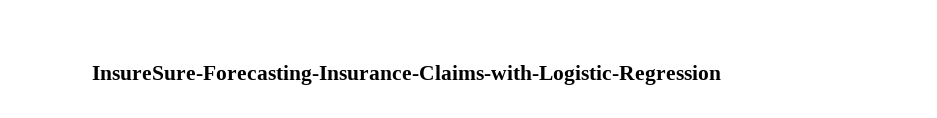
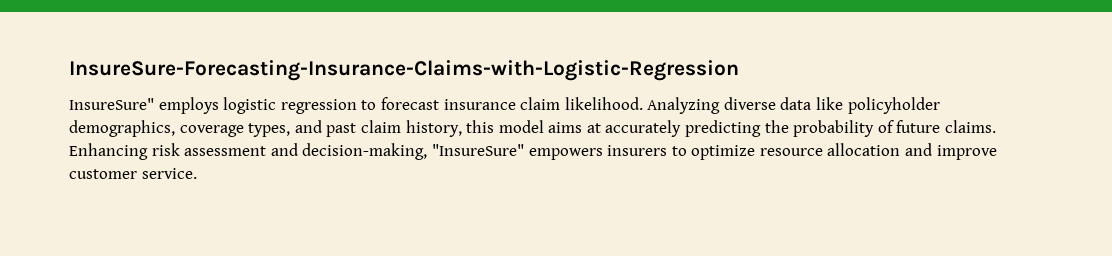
(721, 75) none -> [69,97,940,114] [69,120,997,137] [69,143,997,160] [69,168,197,179] // InsureSure" employs logistic regression to forecast insurance claim likelihood. Analyzing diverse data like policyholder demographics, coverage types, and past claim history, this model aims at accurately predicting the probability of future claims. Enhancing risk assessment and decision-making, "InsureSure" empowers insurers to optimize resource allocation and improve customer service.

